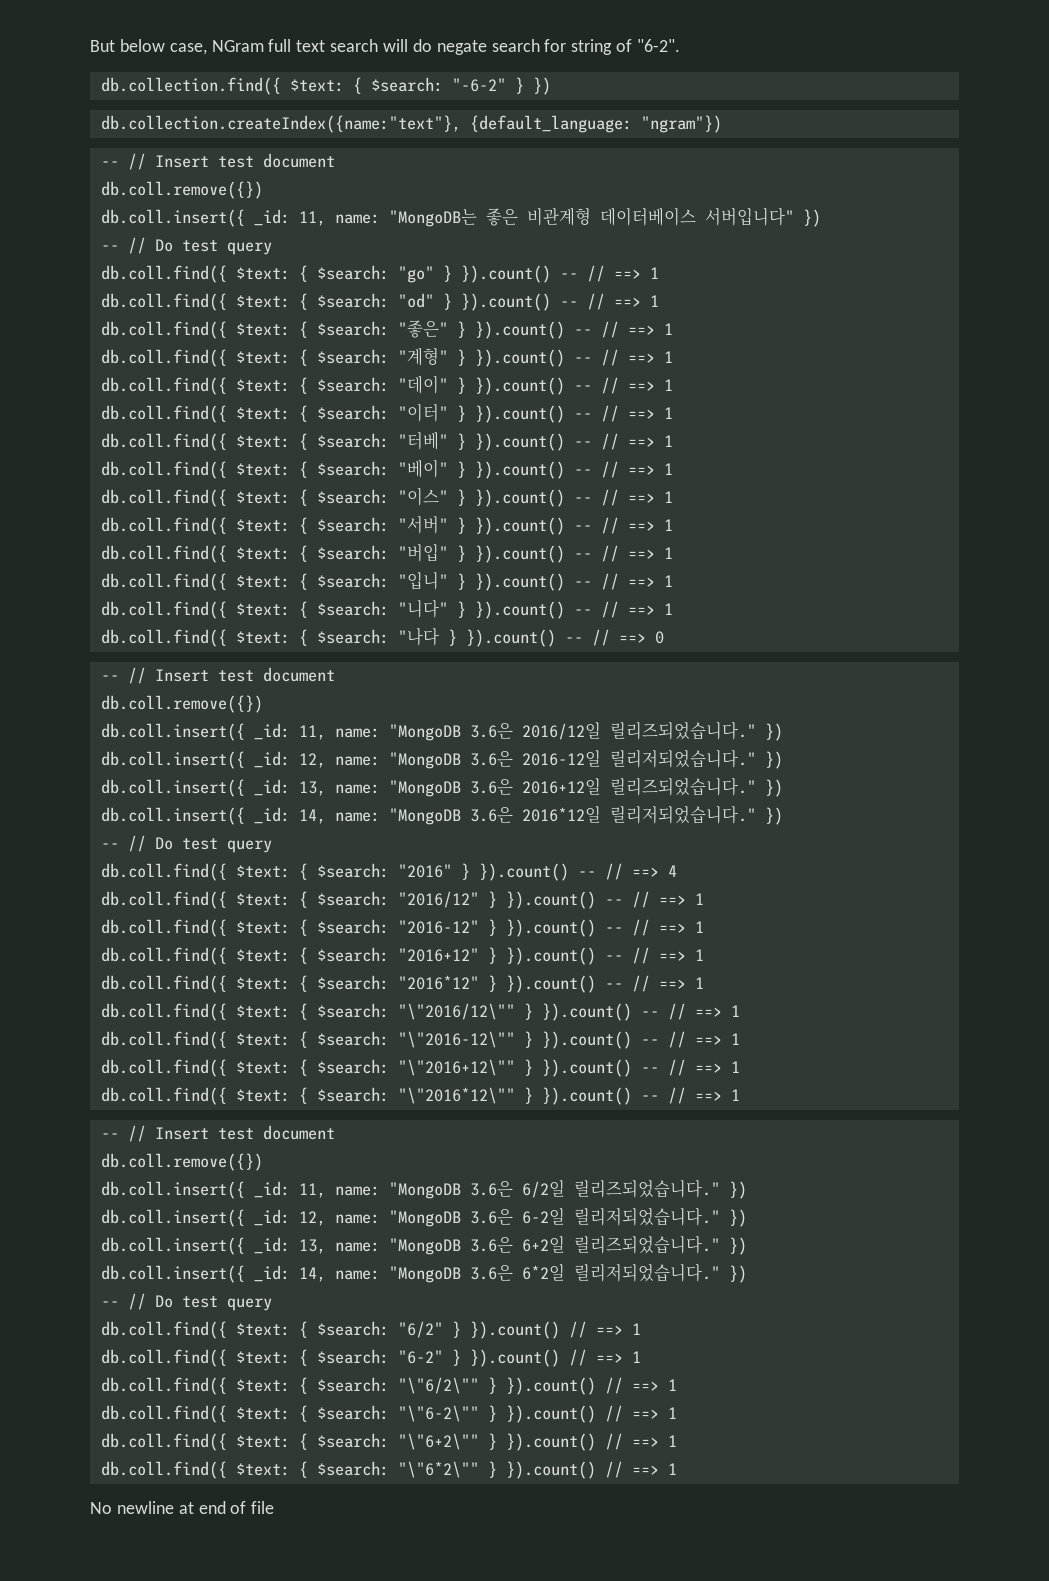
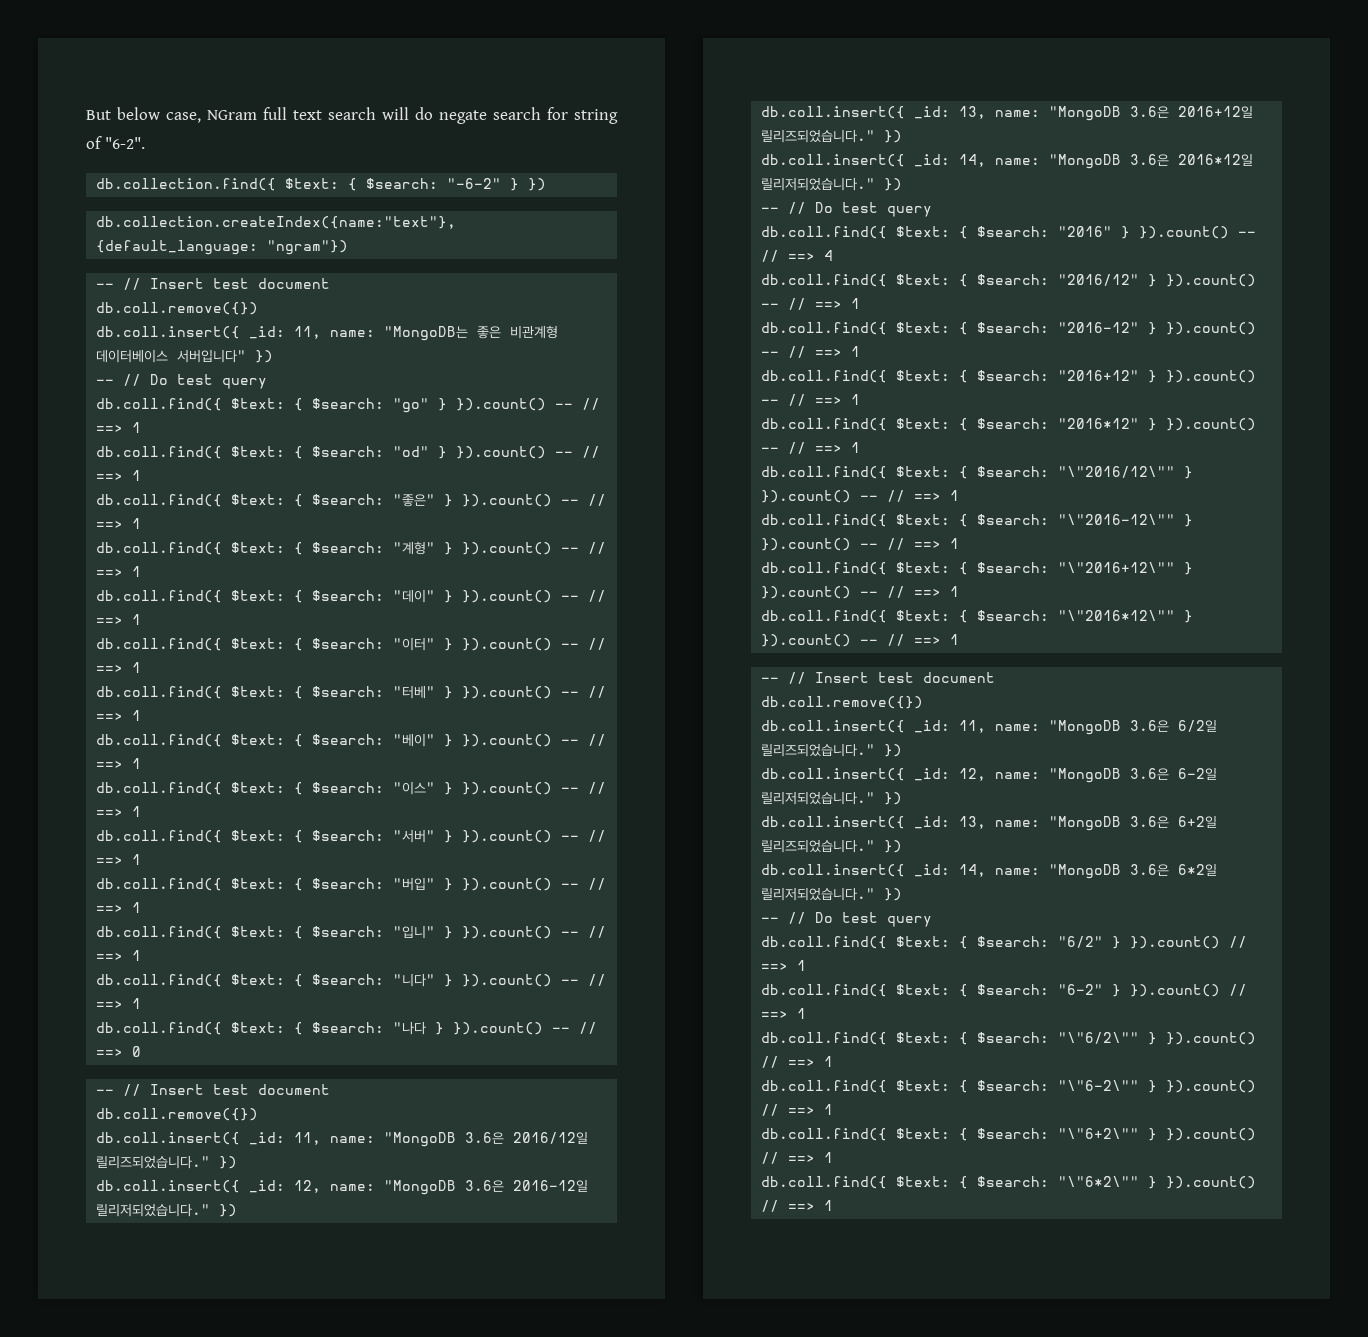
[90,1501,275,1514] // No newline at end of file -> (834, 1205) none

